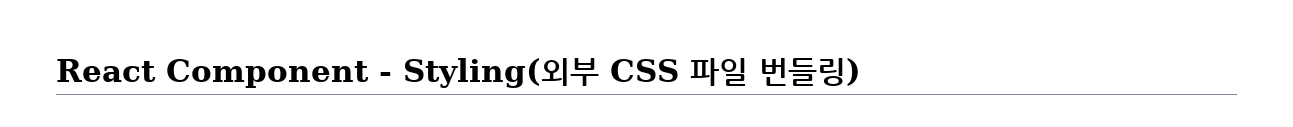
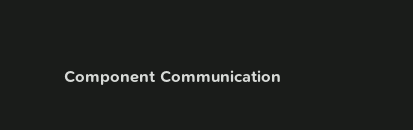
[56,58,861,88] React Component - Styling(외부 CSS 파일 번들링) -> [64,70,281,85] Component Communication

